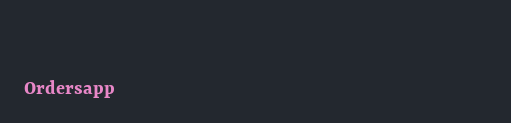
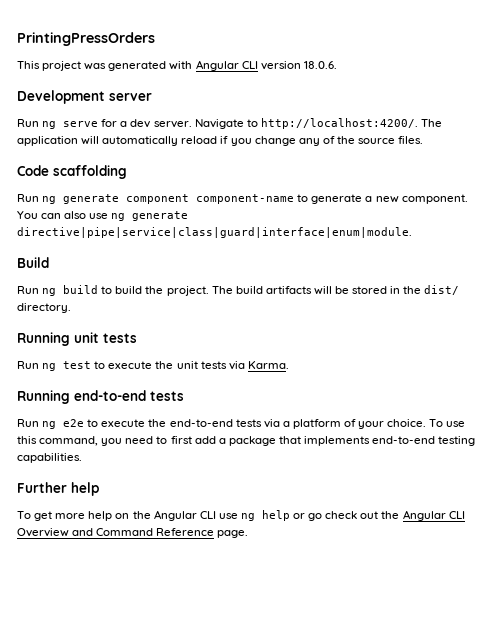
[24,80,115,98] Ordersapp -> [17,32,155,46] [17,60,337,71] [17,90,152,104] [17,118,442,129] [17,136,424,146] [17,165,127,179] [17,194,468,204] [17,211,189,221] [17,227,412,238] [17,257,49,268] [17,285,460,296] [17,303,71,313] [17,332,137,346] [17,361,289,371] [17,390,184,404] [17,419,466,429] [17,436,476,446] [17,453,82,463] [17,482,99,496] [17,510,465,521] [17,528,249,538] PrintingPressOrders // This project was generated with Angular CLI version 18.0.6. // Development server // Run ng serve for a dev server. Navigate to http://localhost:4200/. The application will automatically reload if you change any of the source files. // Code scaffolding // Run ng generate component component-name to generate a new component. You can also use ng generate directive|pipe|service|class|guard|interface|enum|module. // Build // Run ng build to build the project. The build artifacts will be stored in the dist/ directory. // Running unit tests // Run ng test to execute the unit tests via Karma. // Running end-to-end tests // Run ng e2e to execute the end-to-end tests via a platform of your choice. To use this command, you need to first add a package that implements end-to-end testing capabilities. // Further help // To get more help on the Angular CLI use ng help or go check out the Angular CLI Overview and Command Reference page.

